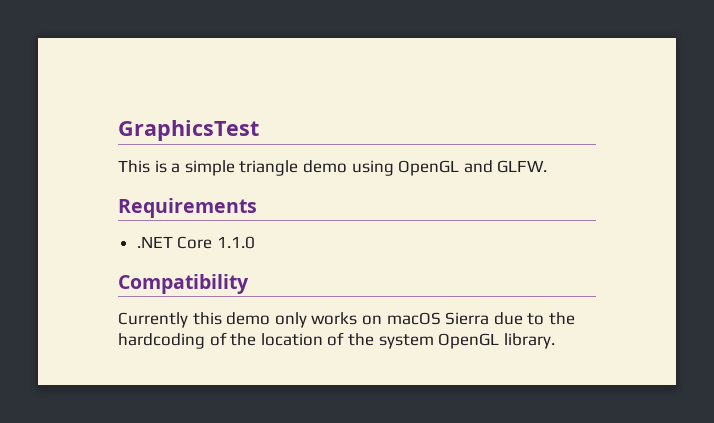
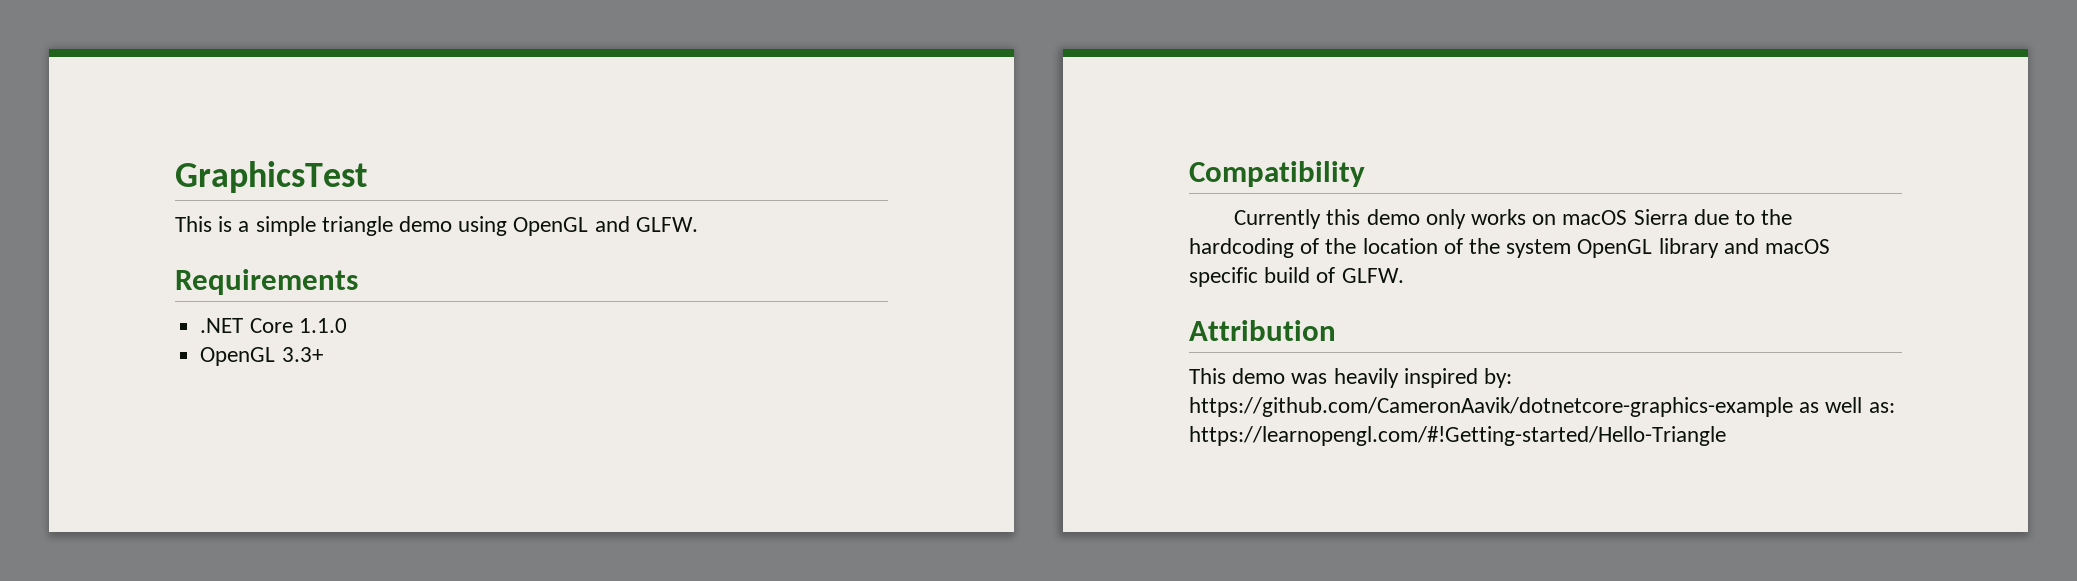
(255, 242) none -> [200,347,323,366] // OpenGL 3.3+
[503,333,555,349] library. -> [1658,238,1831,258] [1189,267,1404,287] [1189,320,1336,341] [1189,368,1513,388] [1189,397,1895,417] [1189,426,1726,446] library and macOS specific build of GLFW. // Attribution // This demo was heavily inspired by: https://github.com/CameronAavik/dotnetcore-graphics-example as well as: https://learnopengl.com/#!Getting-started/Hello-Triangle

